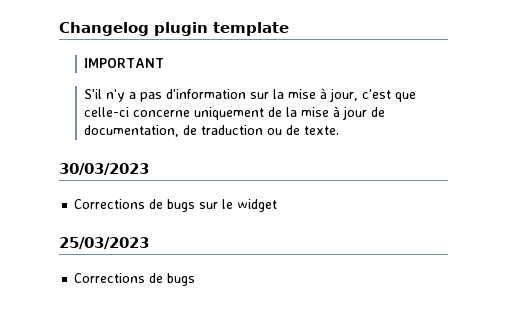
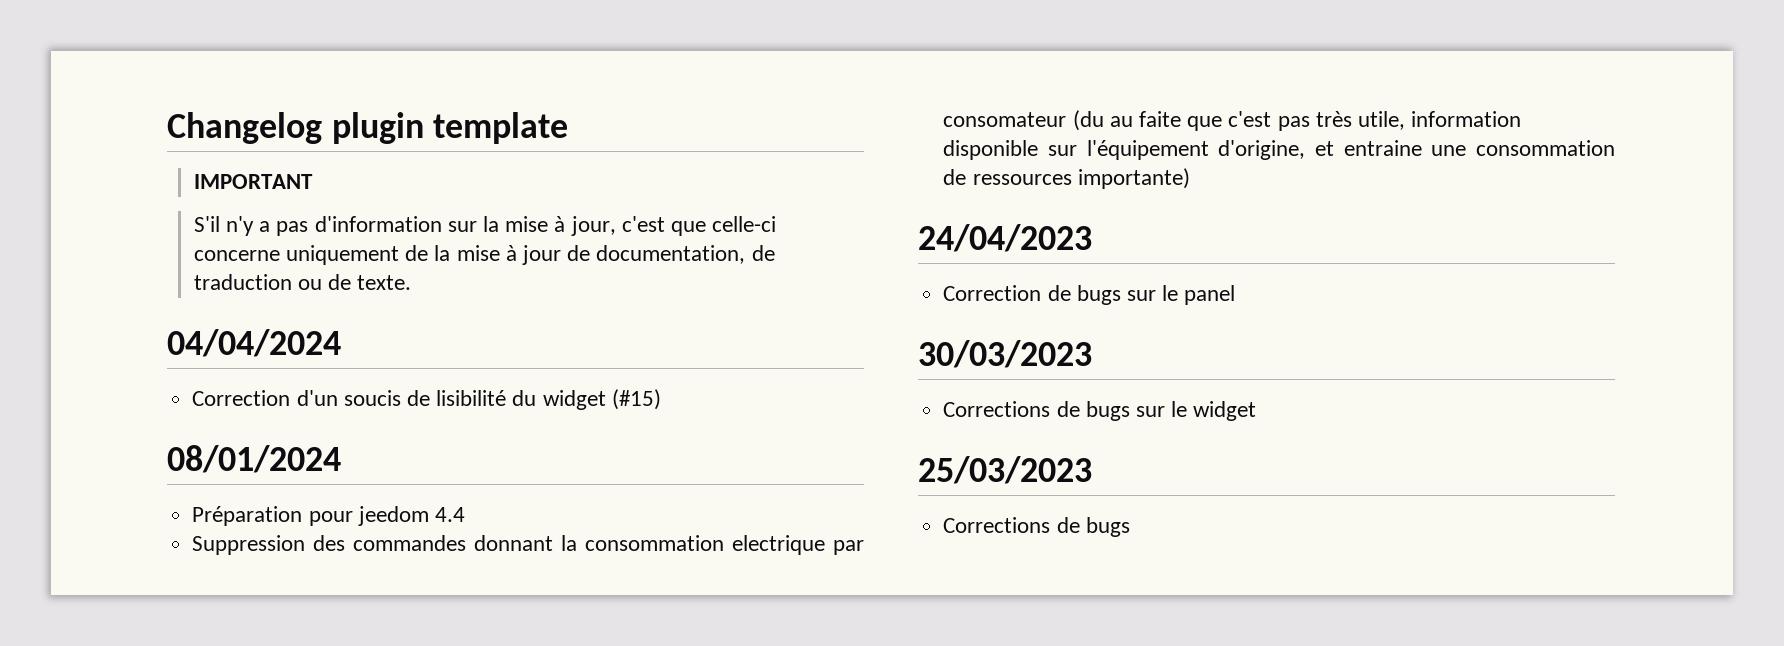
(340, 130) none -> [167,329,341,357] [192,389,661,410] [167,445,341,473] [192,506,465,526] [192,535,865,555] [943,110,1522,131] [943,140,1615,160] [943,168,1190,189] [918,224,1092,252] [943,285,1236,305] // 04/04/2024 // Correction d'un soucis de lisibilité du widget (#15) // 08/01/2024 // Préparation pour jeedom 4.4 // Suppression des commandes donnant la consommation electrique par consomateur (du au faite que c'est pas très utile, information disponible sur l'équipement d'origine, et entraine une consommation de ressources importante) // 24/04/2023 // Correction de bugs sur le panel

